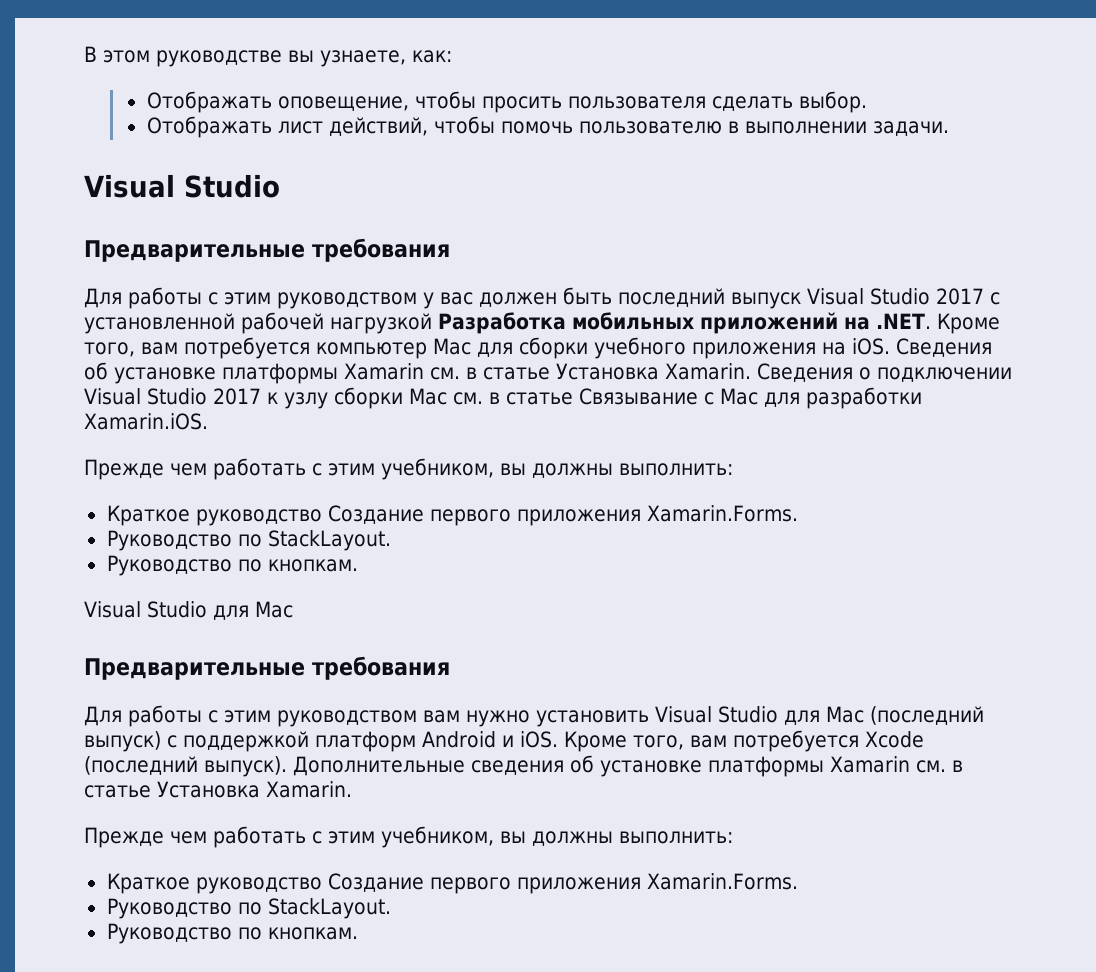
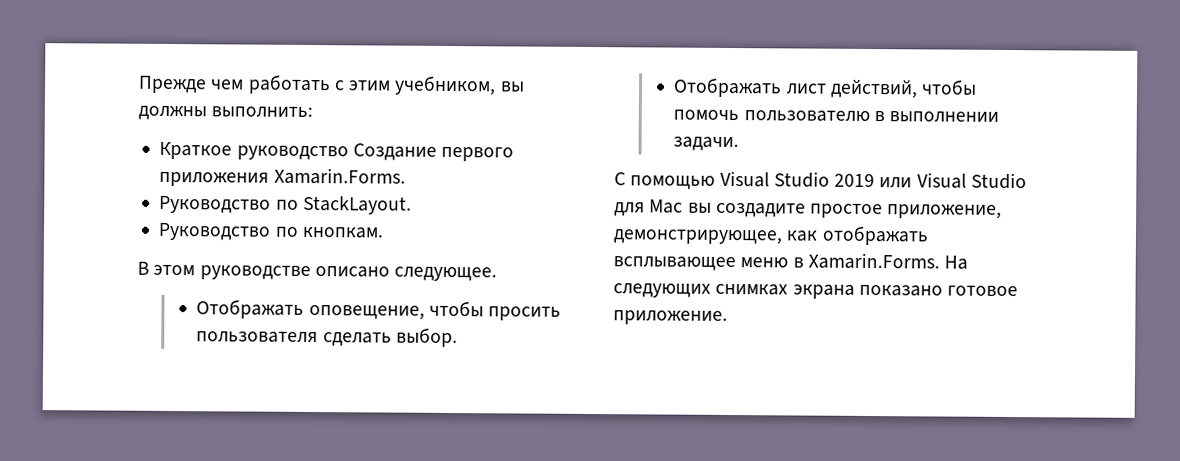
[84,46,452,67] [146,91,867,113] [146,116,949,138] [84,174,280,198] [84,238,450,262] [84,287,1000,309] [84,312,1000,334] [84,337,992,359] [84,362,1012,384] [84,387,922,409] [84,413,208,430] В этом руководстве вы узнаете, как: // Отображать оповещение, чтобы просить пользователя сделать выбор. // Отображать лист действий, чтобы помочь пользователю в выполнении задачи. // Visual Studio // Предварительные требования // Для работы с этим руководством у вас должен быть последний выпуск Visual Studio 2017 с установленной рабочей нагрузкой Разработка мобильных приложений на .NET. Кроме того, вам потребуется компьютер Mac для сборки учебного приложения на iOS. Сведения об установке платформы Xamarin см. в статье Установка Xamarin. Сведения о подключении Visual Studio 2017 к узлу сборки Mac см. в статье Связывание с Mac для разработки Xamarin.iOS. // -> (138, 84) none
[84,601,293,620] [84,656,450,680] [84,705,984,727] [84,730,924,752] [84,755,963,777] [84,781,352,798] [84,826,733,848] [106,873,798,894] [106,898,391,919] [106,923,358,944] Visual Studio для Mac // Предварительные требования // Для работы с этим руководством вам нужно установить Visual Studio для Mac (последний выпуск) с поддержкой платформ Android и iOS. Кроме того, вам потребуется Xcode (последний выпуск). Дополнительные сведения об установке платформы Xamarin см. в статье Установка Xamarin. // Прежде чем работать с этим учебником, вы должны выполнить: // Краткое руководство Создание первого приложения Xamarin.Forms. // Руководство по StackLayout. // Руководство по кнопкам. -> [137,261,498,282] [196,299,562,321] [196,327,458,348] [673,77,978,99] [673,109,1000,123] [673,136,740,152] [614,170,1027,190] [614,199,1003,219] [613,225,929,246] [613,252,969,272] [613,283,1019,299] [613,310,728,325] В этом руководстве описано следующее. // Отображать оповещение, чтобы просить пользователя сделать выбор. // Отображать лист действий, чтобы помочь пользователю в выполнении задачи. // С помощью Visual Studio 2019 или Visual Studio для Mac вы создадите простое приложение, демонстрирующее, как отображать всплывающее меню в Xamarin.Forms. На следующих снимках экрана показано готовое приложение.

